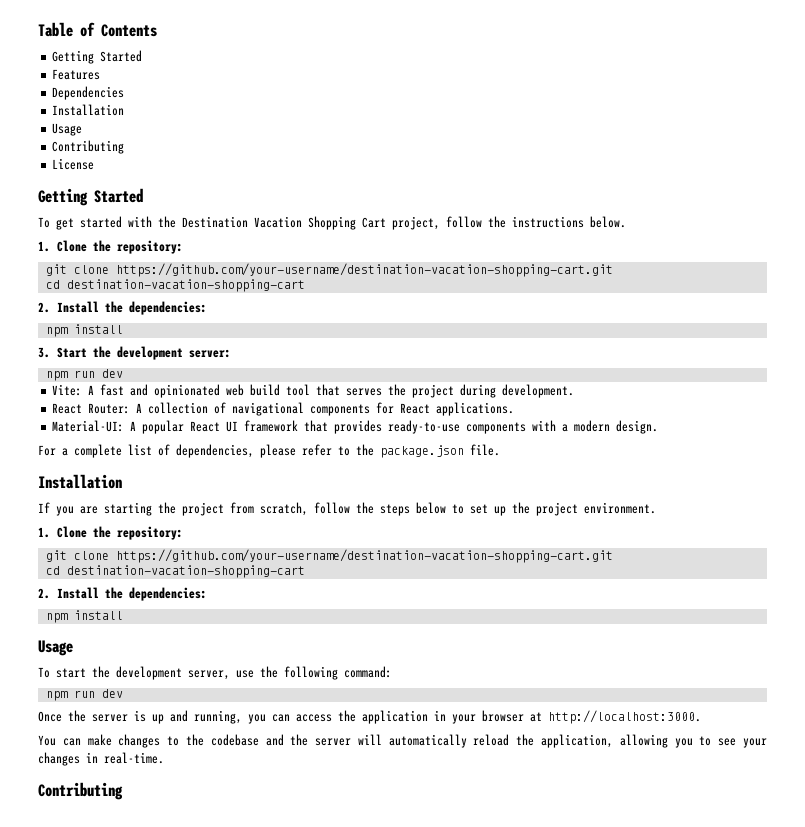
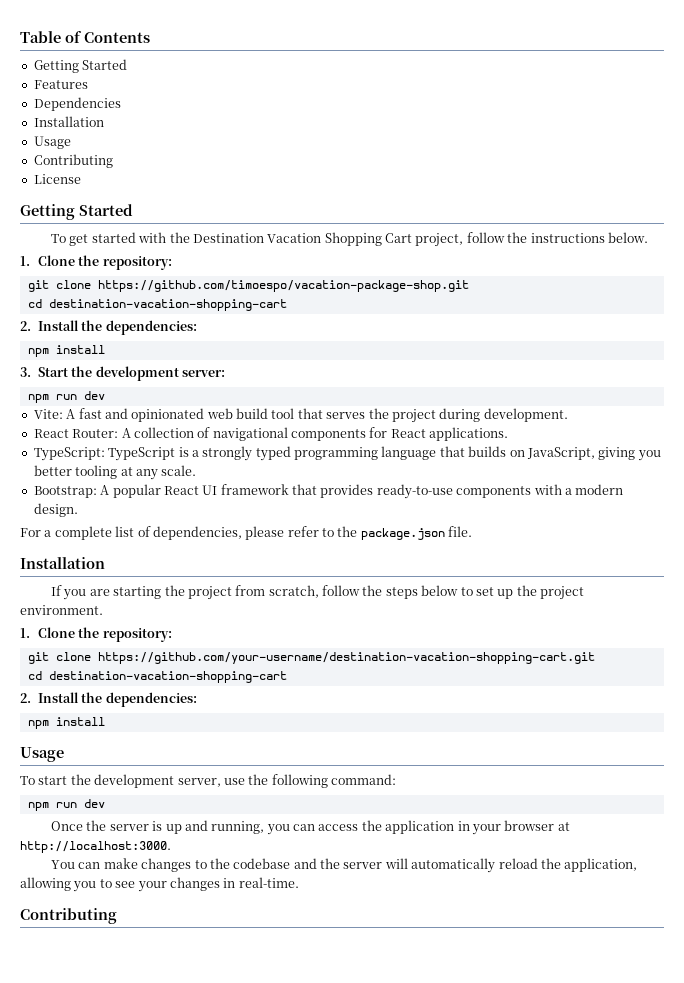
[115,263,613,277] https://github.com/your-username/destination-vacation-shopping-cart.git -> [97,280,469,292] https://github.com/timoespo/vacation-package-shop.git
[52,420,125,432] Material-UI: -> [33,446,661,461] [33,465,197,480] [33,486,97,498] TypeScript: TypeScript is a strongly typed programming language that builds on JavaScript, giving you better tooling at any scale. // Bootstrap:

